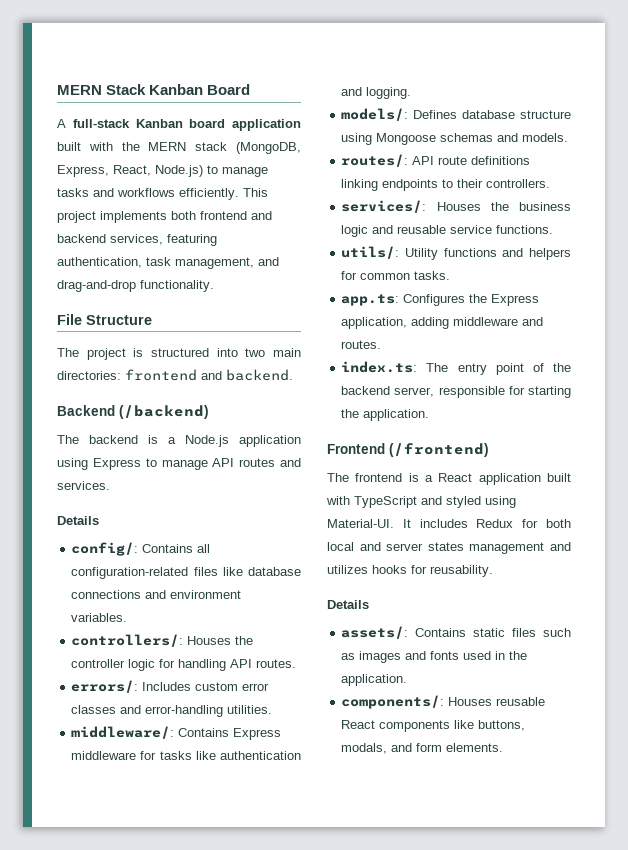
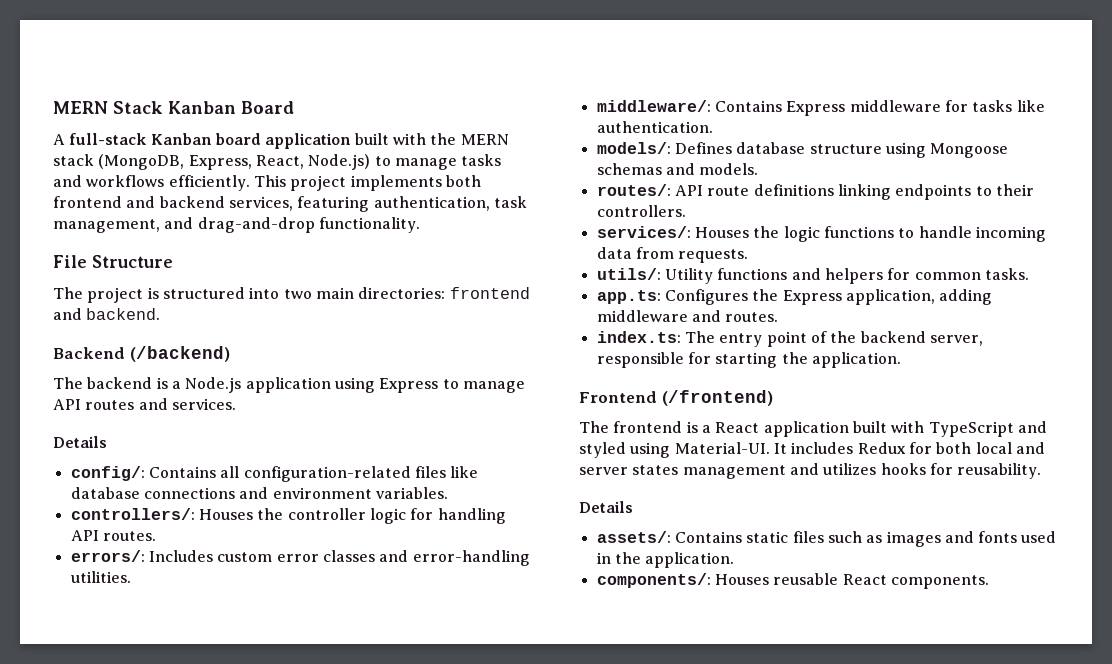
[220,751,301,760] [341,87,412,99] authentication and logging. -> [596,121,713,133] authentication.
[519,202,571,211] [341,225,554,237] business logic and reusable service functions. -> [783,226,1046,242] [596,247,749,263] logic functions to handle incoming data from requests.
[379,720,526,732] [341,743,504,754] components like buttons, modals, and form elements. -> [890,575,989,589] components.

